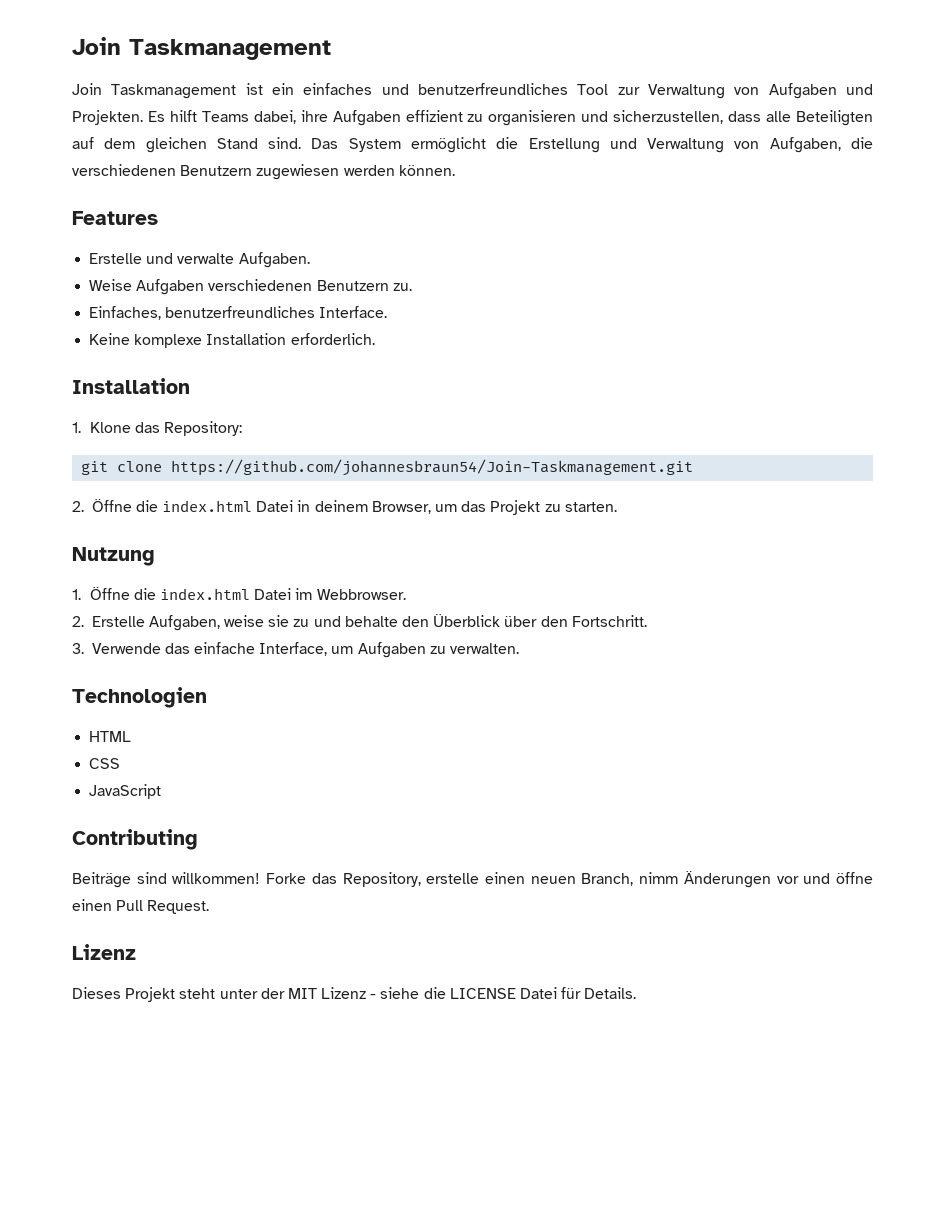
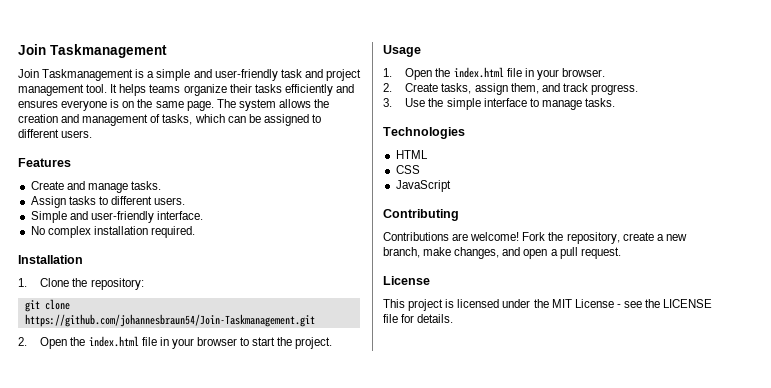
[245,83,874,99] [72,110,874,126] [72,137,874,153] [72,164,455,180] [72,211,158,225] [89,252,310,268] [89,279,412,295] [89,306,388,320] [89,333,375,348] ist ein einfaches und benutzerfreundliches Tool zur Verwaltung von Aufgaben und Projekten. Es hilft Teams dabei, ihre Aufgaben effizient zu organisieren und sicherzustellen, dass alle Beteiligten auf dem gleichen Stand sind. Das System ermöglicht die Erstellung und Verwaltung von Aufgaben, die verschiedenen Benutzern zugewiesen werden können. // Features // Erstelle und verwalte Aufgaben. // Weise Aufgaben verschiedenen Benutzern zu. // Einfaches, benutzerfreundliches Interface. // Keine komplexe Installation erforderlich. -> [135,69,361,81] [18,84,354,96] [18,99,330,111] [18,114,321,126] [18,129,93,138] [18,158,71,167] [30,181,161,193] [30,196,186,208] [30,211,203,223] [30,226,195,238] is a simple and user-friendly task and project management tool. It helps teams organize their tasks efficiently and ensures everyone is on the same page. The system allows the creation and management of tasks, which can be assigned to different users. // Features // Create and manage tasks. // Assign tasks to different users. // Simple and user-friendly interface. // No complex installation required.
[89,421,242,436] Klone das Repository: -> [40,278,144,290] Clone the repository:
[91,499,617,515] [72,547,155,566] [72,587,406,600] [72,614,647,631] [72,642,520,658] [72,687,207,708] [89,731,132,742] [89,758,121,769] [89,784,162,799] [72,829,198,850] [72,871,873,888] [72,899,210,914] [72,944,136,960] [72,987,637,1002] Öffne die index.html Datei in deinem Browser, um das Projekt zu starten. // Nutzung // 1. Öffne die index.html Datei im Webbrowser. // 2. Erstelle Aufgaben, weise sie zu und behalte den Überblick über den Fortschritt. // 3. Verwende das einfache Interface, um Aufgaben zu verwalten. // Technologien // HTML // CSS // JavaScript // Contributing // Beiträge sind willkommen! Forke das Repository, erstelle einen neuen Branch, nimm Änderungen vor und öffne einen Pull Request. // Lizenz // Dieses Projekt steht unter der MIT Lizenz - siehe die LICENSE Datei für Details. -> [40,336,333,349] [383,45,421,57] [383,67,605,80] [383,83,638,95] [383,98,615,110] [383,127,465,139] [395,150,428,159] [395,165,420,174] [395,180,451,192] [383,209,459,221] [383,232,687,244] [383,247,621,259] [383,276,430,285] [383,299,713,311] [383,314,454,323] Open the index.html file in your browser to start the project. // Usage // 1. Open the index.html file in your browser. // 2. Create tasks, assign them, and track progress. // 3. Use the simple interface to manage tasks. // Technologies // HTML // CSS // JavaScript // Contributing // Contributions are welcome! Fork the repository, create a new branch, make changes, and open a pull request. // License // This project is licensed under the MIT License - see the LICENSE file for details.

